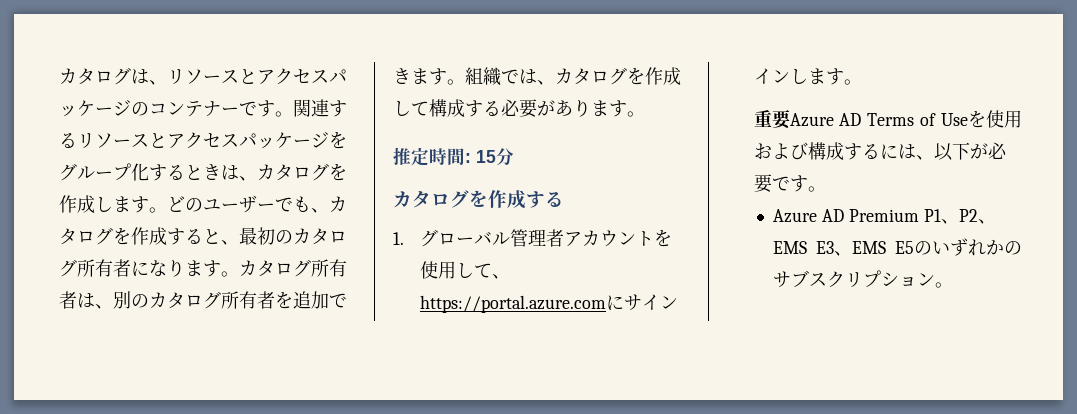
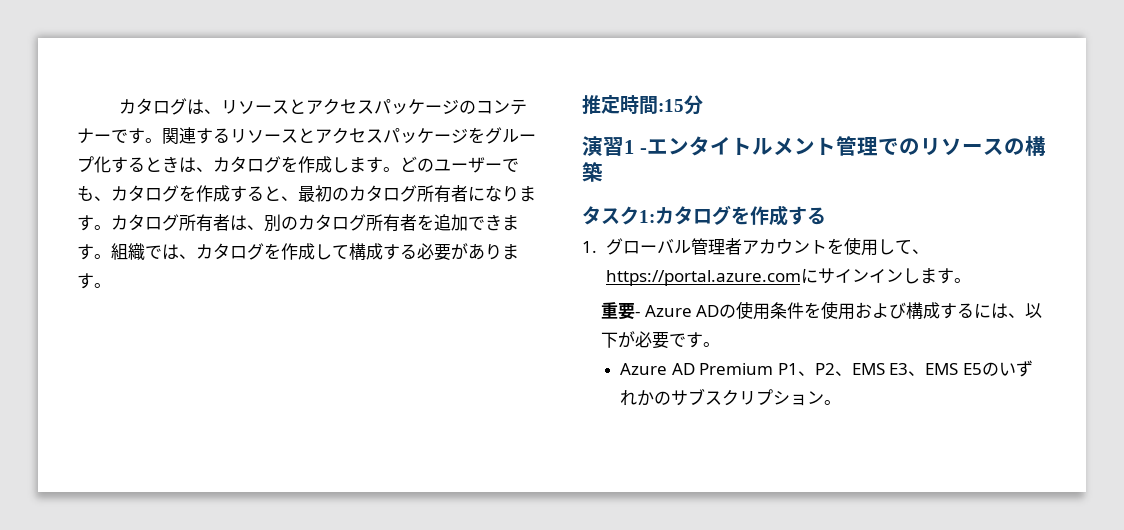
[465,150,496,163] : 15 -> [658,99,684,112] :15
(514, 157) none -> [582,136,1046,156] [582,162,603,182] [582,206,655,225] 演習1 -エンタイトルメント管理でのリソースの構築 // タスク1:
[789,113,968,127] Azure AD Terms of Use -> [635,301,805,320] - Azure ADの使用条件

